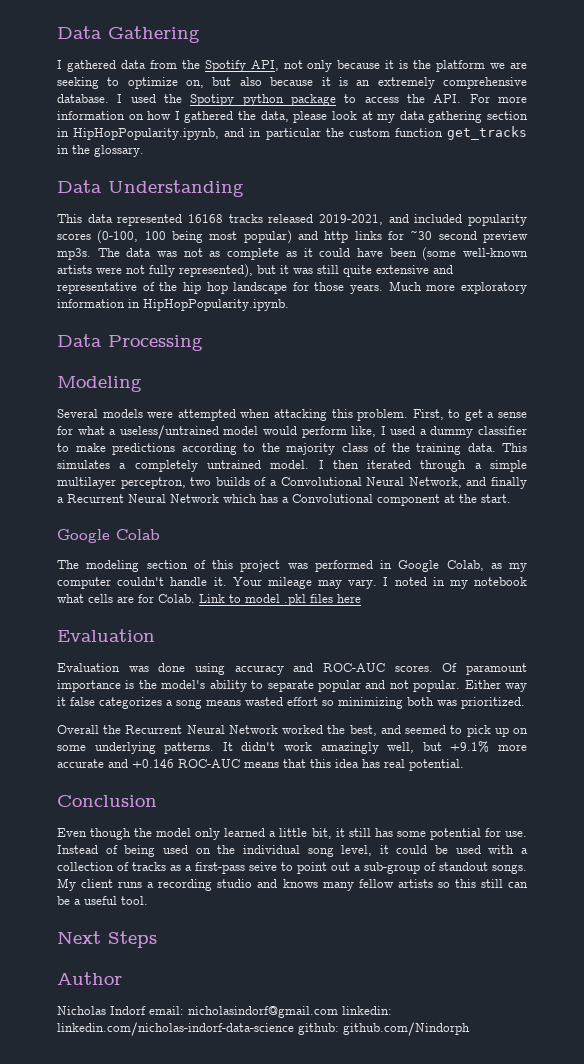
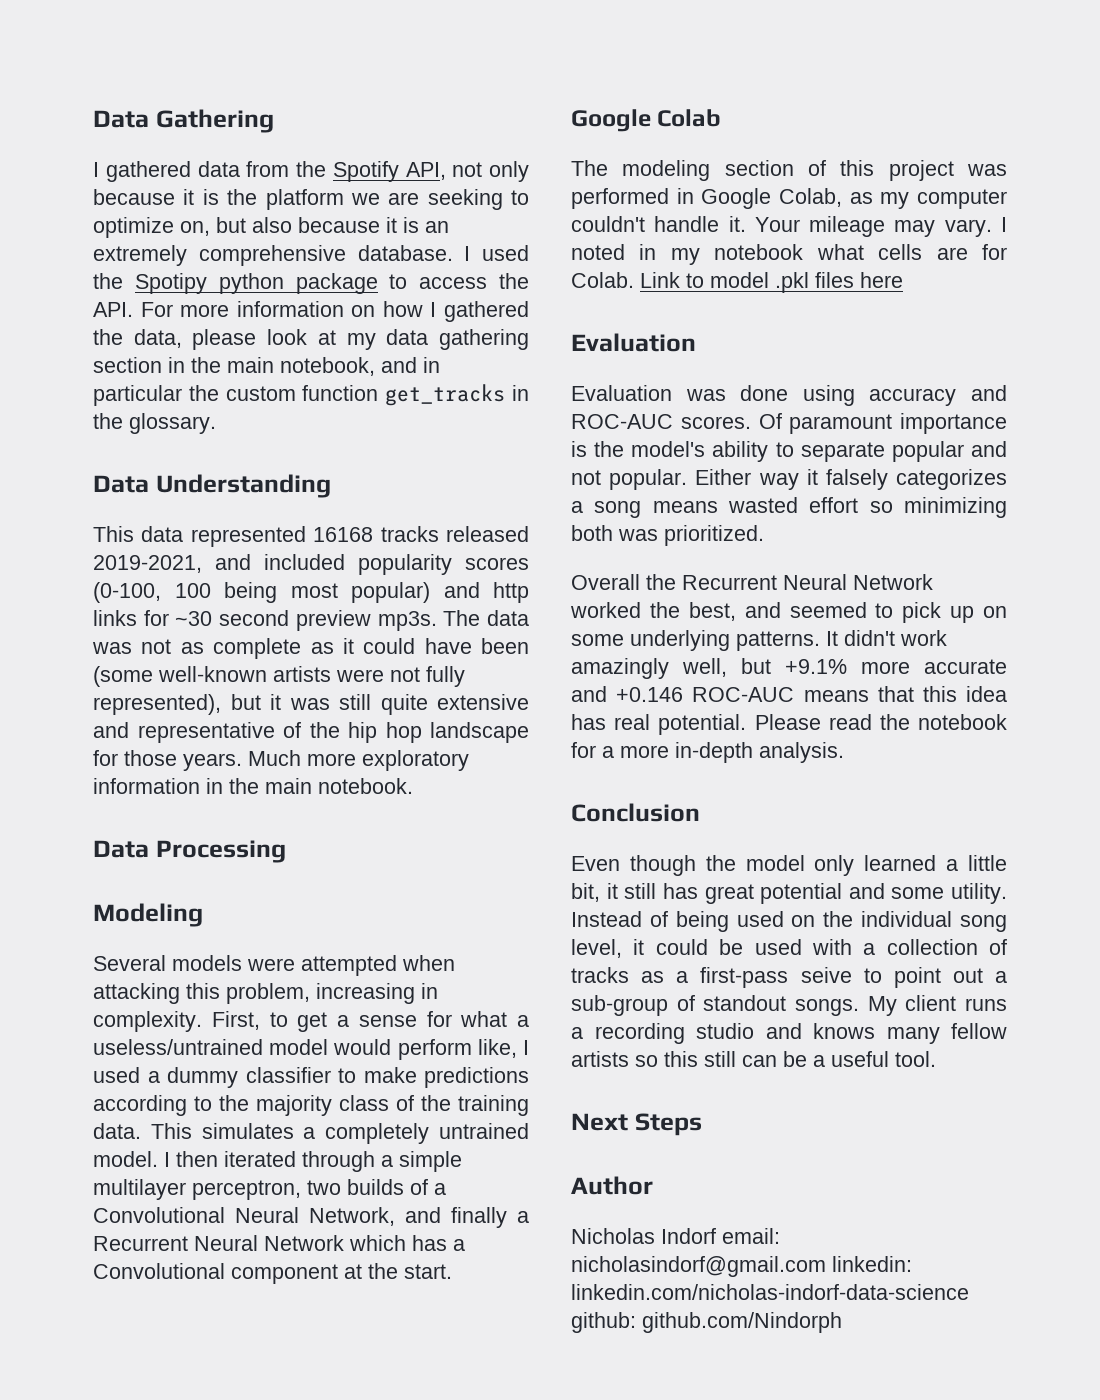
[73,128,220,140] HipHopPopularity.ipynb, -> [191,357,375,376] the main notebook,
[143,299,289,311] HipHopPopularity.ipynb. -> [229,778,413,794] the main notebook.
[357,409,409,421] problem. -> [226,983,438,1004] [93,1011,202,1032] problem, increasing in complexity.
[70,697,95,706] false -> [825,469,888,490] falsely
(464, 765) none -> [754,714,1007,730] [571,742,844,763] Please read the notebook for a more in-depth analysis.
[396,828,527,840] some potential for use. -> [704,883,1007,904] great potential and some utility.

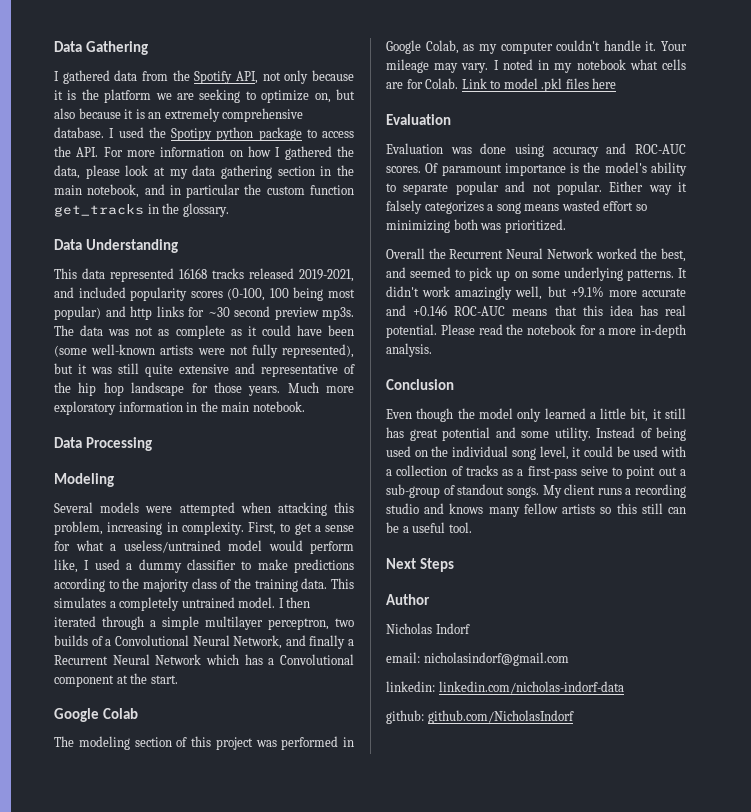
(716, 1236) none -> (470, 628) //
[832,1256,912,1272] [571,1284,969,1300] [571,1312,842,1333] linkedin: linkedin.com/nicholas-indorf-data-science github: github.com/Nindorph -> [386,681,624,694] [386,710,574,724] // linkedin: linkedin.com/nicholas-indorf-data // github: github.com/NicholasIndorf

